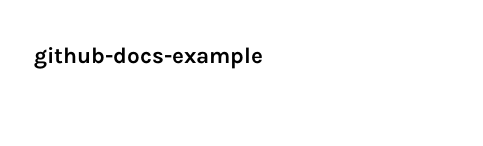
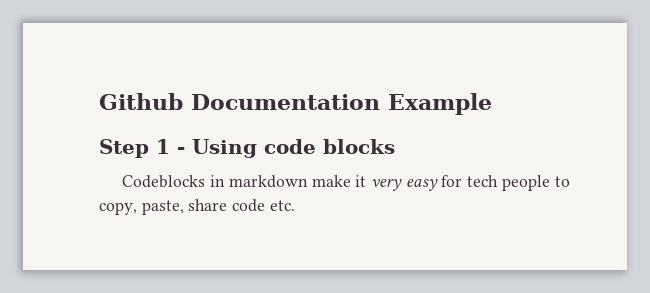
[34,47,263,69] github-docs-example -> [99,93,492,115] [99,139,395,158] [122,175,570,191] [99,199,295,215] Github Documentation Example // Step 1 - Using code blocks // Codeblocks in markdown make it very easy for tech people to copy, paste, share code etc.

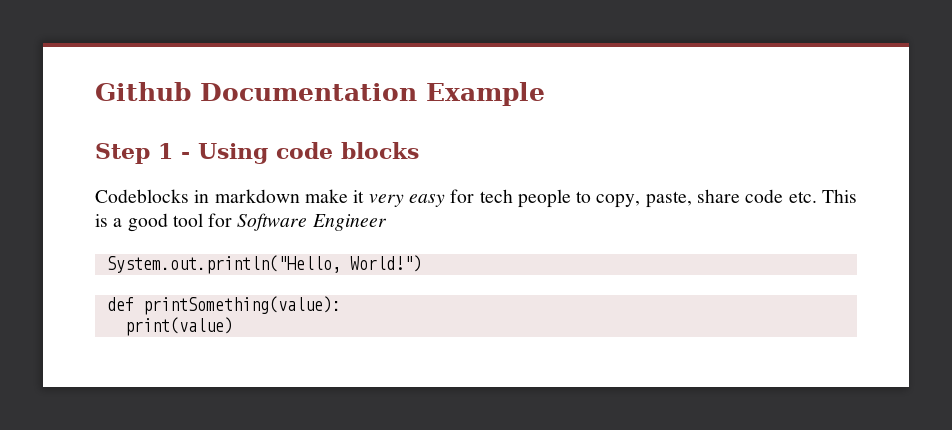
(295, 205) none -> [822,189,857,203] [95,213,387,232] [106,255,422,274] [106,296,341,315] [124,317,233,336] This is a good tool for Software Engineer // System.out.println("Hello, World!") // def printSomething(value): // print(value)

